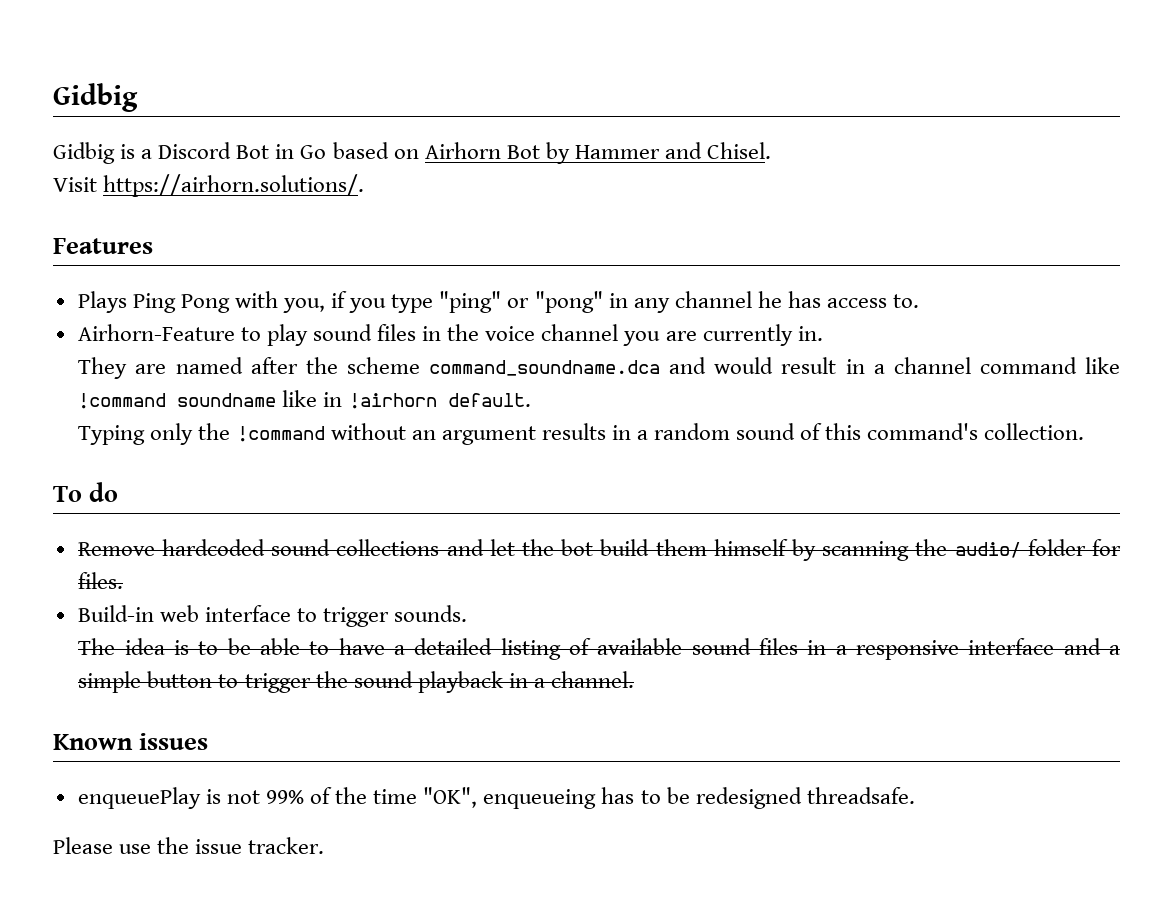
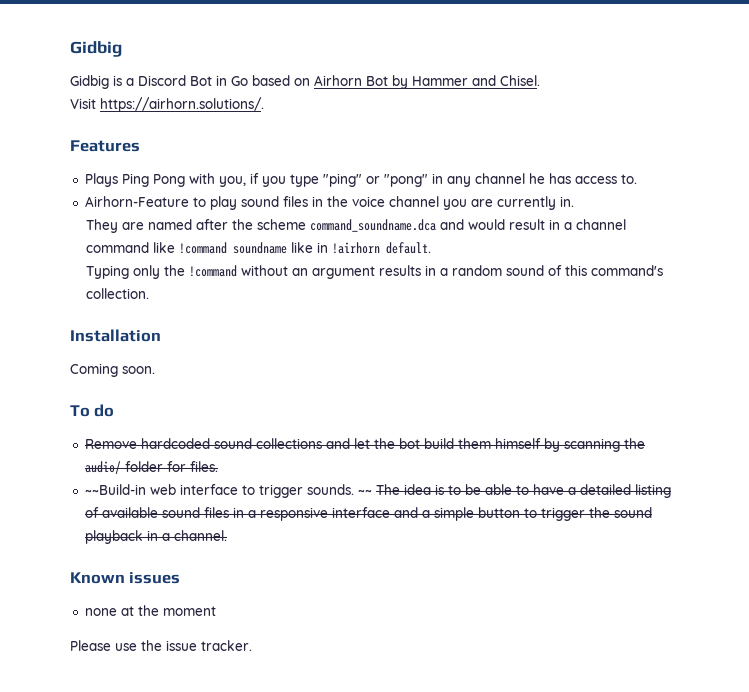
(1085, 431) none -> [70,329,161,342] [70,363,155,377] // Installation // Coming soon.
[77,605,154,622] Build-in -> [84,484,146,495] ~~Build-in
(468, 613) // -> [357,489,372,495] ~~
[77,787,915,809] enqueuePlay is not 99% of the time "OK", enqueueing has to be redesigned threadsafe. -> [84,605,216,616] none at the moment

